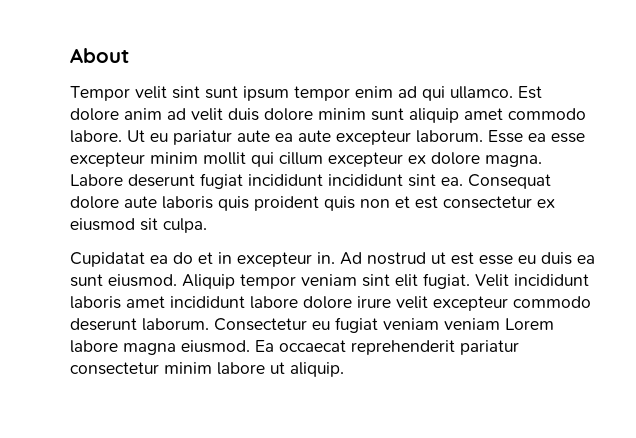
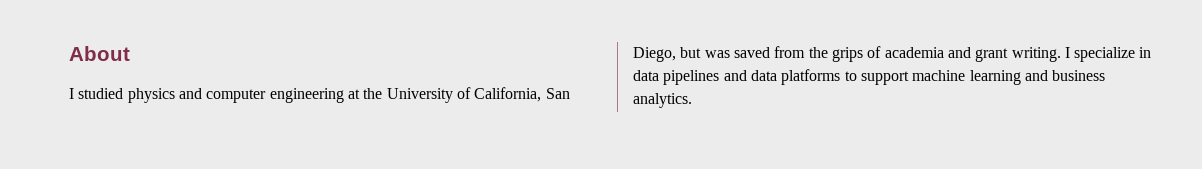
[70,86,542,101] [70,108,586,123] [70,130,585,145] [70,152,542,167] [70,173,551,189] [70,196,555,211] [70,218,207,233] [70,252,595,267] [70,273,589,289] [70,296,591,311] [70,317,554,333] [70,340,519,355] [70,362,344,377] Tempor velit sint sunt ipsum tempor enim ad qui ullamco. Est dolore anim ad velit duis dolore minim sunt aliquip amet commodo labore. Ut eu pariatur aute ea aute excepteur laborum. Esse ea esse excepteur minim mollit qui cillum excepteur ex dolore magna. Labore deserunt fugiat incididunt incididunt sint ea. Consequat dolore aute laboris quis proident quis non et est consectetur ex eiusmod sit culpa. // Cupidatat ea do et in excepteur in. Ad nostrud ut est esse eu duis ea sunt eiusmod. Aliquip tempor veniam sint elit fugiat. Velit incididunt laboris amet incididunt labore dolore irure velit excepteur commodo deserunt laborum. Consectetur eu fugiat veniam veniam Lorem labore magna eiusmod. Ea occaecat reprehenderit pariatur consectetur minim labore ut aliquip. -> [69,87,570,103] [633,46,1152,62] [633,69,1106,85] [633,93,692,108] I studied physics and computer engineering at the University of California, San Diego, but was saved from the grips of academia and grant writing. I specialize in data pipelines and data platforms to support machine learning and business analytics.

